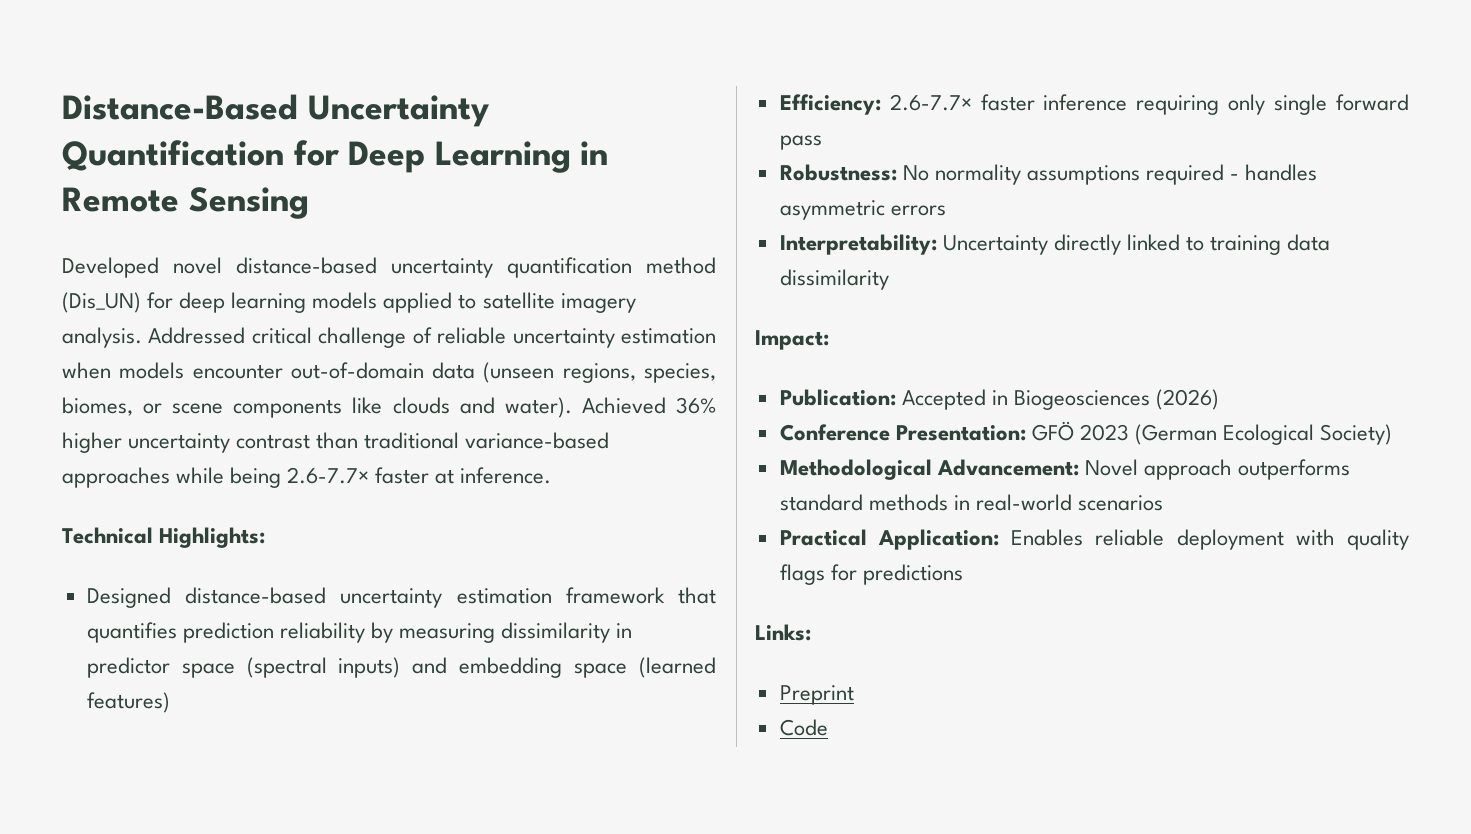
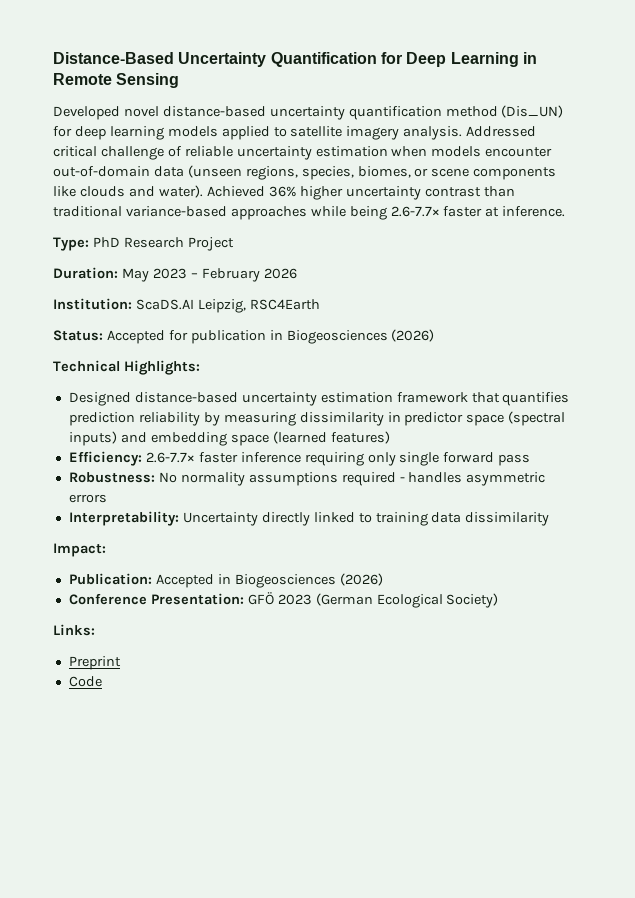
(552, 475) none -> [53,237,234,251] [53,267,297,282] [53,298,320,313] [53,329,435,344] // Type: PhD Research Project // Duration: May 2023 – February 2026 // Institution: ScaDS.AI Leipzig, RSC4Earth // Status: Accepted for publication in Biogeosciences (2026)
[779,459,1351,480] [779,494,1164,511] [779,529,1409,550] [779,564,963,585] // Methodological Advancement: Novel approach outperforms standard methods in real-world scenarios // Practical Application: Enables reliable deployment with quality flags for predictions -> (499, 600) none

